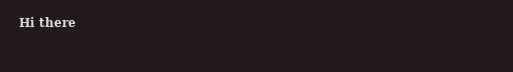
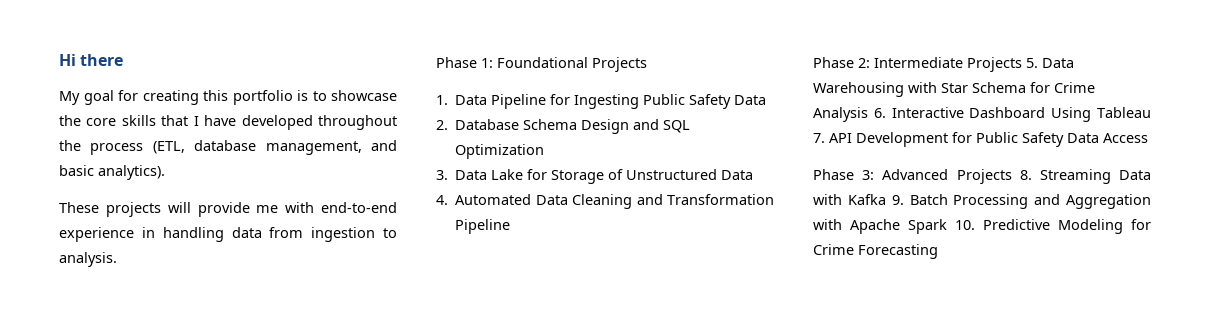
(76, 22) none -> [59,90,397,105] [59,115,397,130] [59,140,397,155] [59,165,165,180] [59,202,398,217] [59,227,397,242] [59,252,117,267] [436,57,647,72] [436,94,767,109] [436,119,691,134] [455,144,545,159] [436,169,754,184] [436,194,774,209] [455,219,511,234] [813,57,1074,72] [813,82,1095,97] [813,107,1151,122] [813,132,1148,147] [813,169,1151,184] [813,194,1151,209] [813,219,1151,234] [813,244,938,259] // My goal for creating this portfolio is to showcase the core skills that I have developed throughout the process (ETL, database management, and basic analytics). // These projects will provide me with end-to-end experience in handling data from ingestion to analysis. // Phase 1: Foundational Projects // 1. Data Pipeline for Ingesting Public Safety Data // 2. Database Schema Design and SQL Optimization // 3. Data Lake for Storage of Unstructured Data // 4. Automated Data Cleaning and Transformation Pipeline // Phase 2: Intermediate Projects 5. Data Warehousing with Star Schema for Crime Analysis 6. Interactive Dashboard Using Tableau 7. API Development for Public Safety Data Access // Phase 3: Advanced Projects 8. Streaming Data with Kafka 9. Batch Processing and Aggregation with Apache Spark 10. Predictive Modeling for Crime Forecasting

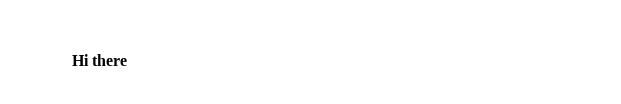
[59,90,397,105] [59,115,397,130] [59,140,397,155] [59,165,165,180] [59,202,398,217] [59,227,397,242] [59,252,117,267] [436,57,647,72] [436,94,767,109] [436,119,691,134] [455,144,545,159] [436,169,754,184] [436,194,774,209] [455,219,511,234] [813,57,1074,72] [813,82,1095,97] [813,107,1151,122] [813,132,1148,147] [813,169,1151,184] [813,194,1151,209] [813,219,1151,234] [813,244,938,259] // My goal for creating this portfolio is to showcase the core skills that I have developed throughout the process (ETL, database management, and basic analytics). // These projects will provide me with end-to-end experience in handling data from ingestion to analysis. // Phase 1: Foundational Projects // 1. Data Pipeline for Ingesting Public Safety Data // 2. Database Schema Design and SQL Optimization // 3. Data Lake for Storage of Unstructured Data // 4. Automated Data Cleaning and Transformation Pipeline // Phase 2: Intermediate Projects 5. Data Warehousing with Star Schema for Crime Analysis 6. Interactive Dashboard Using Tableau 7. API Development for Public Safety Data Access // Phase 3: Advanced Projects 8. Streaming Data with Kafka 9. Batch Processing and Aggregation with Apache Spark 10. Predictive Modeling for Crime Forecasting -> (128, 60) none

